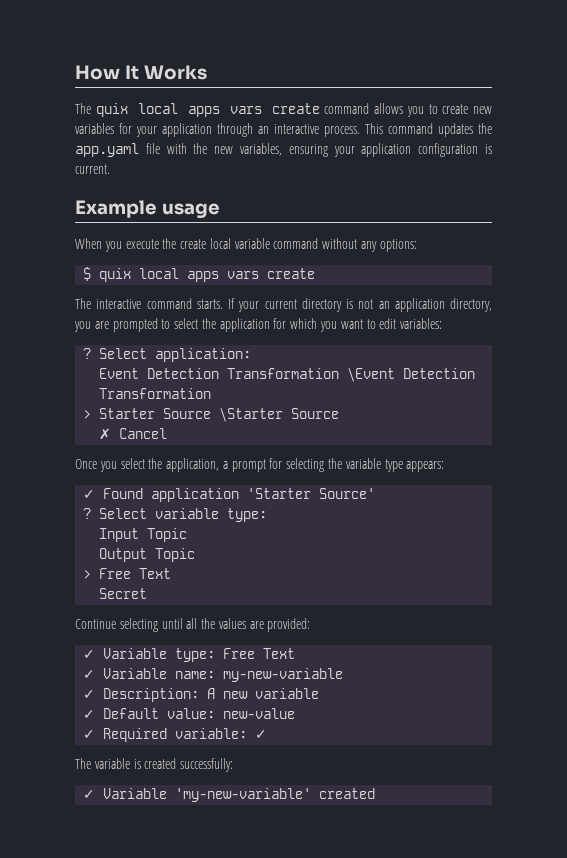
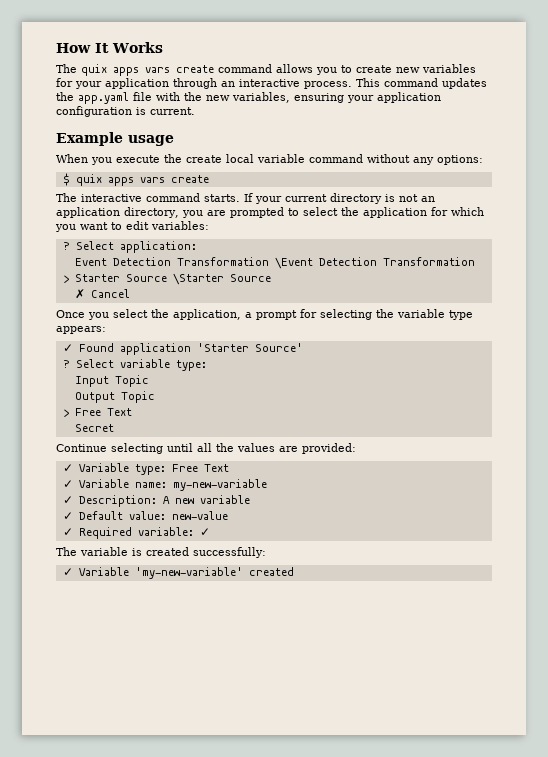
[137,103,178,114] local -> (107, 70) none
[139,268,180,279] local -> (102, 180) none

